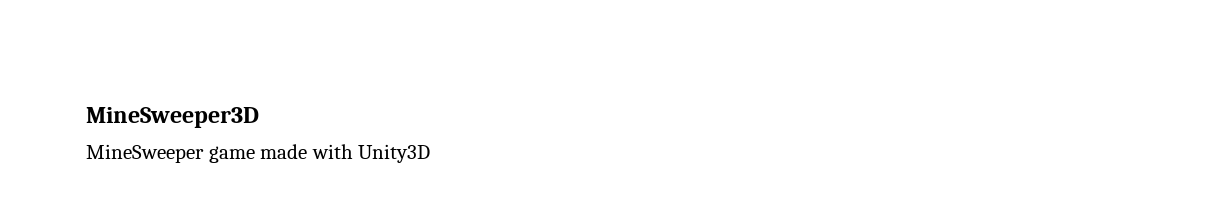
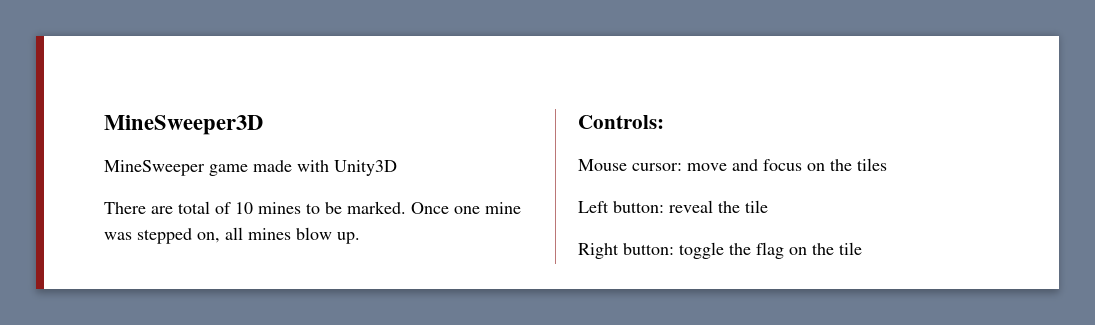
(431, 153) none -> [104,201,521,214] [104,227,360,244] [578,115,664,129] [578,158,887,171] [578,200,768,213] [578,242,862,259] // There are total of 10 mines to be marked. Once one mine was stepped on, all mines blow up. // Controls: // Mouse cursor: move and focus on the tiles // Left button: reveal the tile // Right button: toggle the flag on the tile

